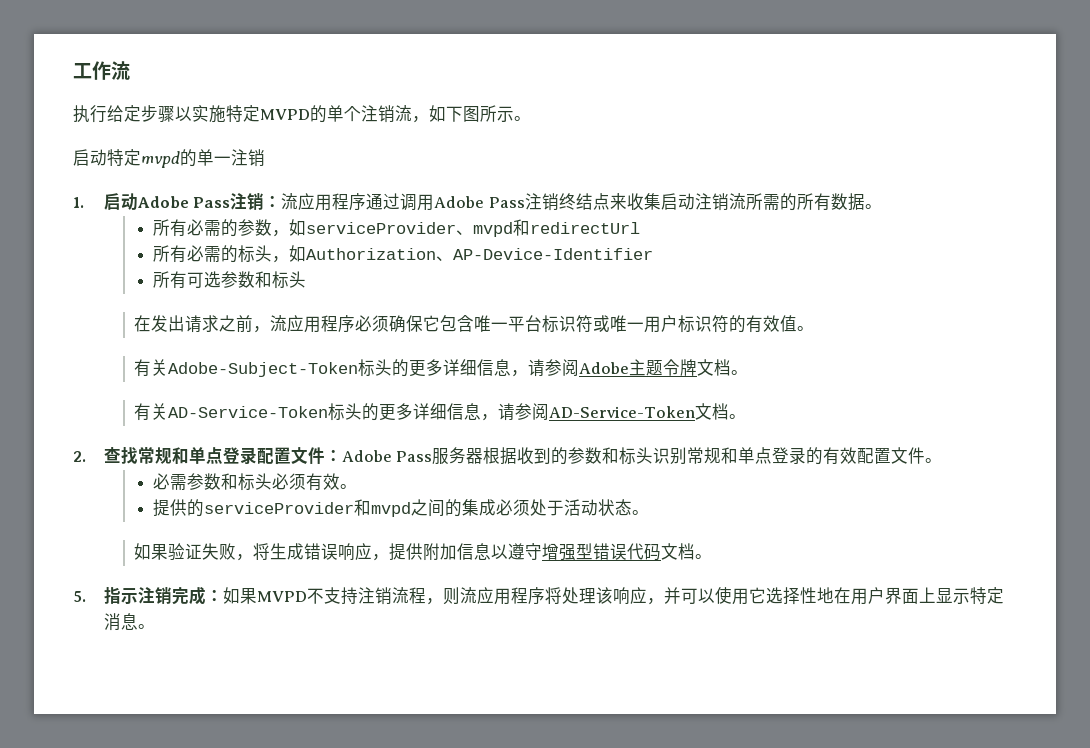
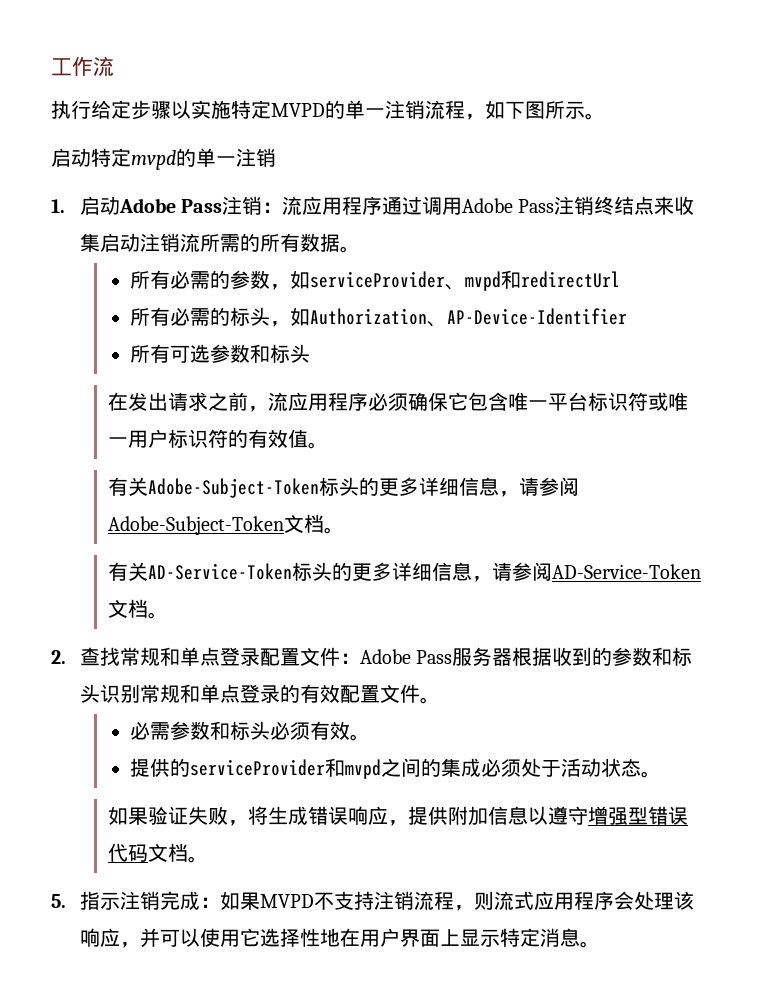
[344,105,412,123] 个注销流 -> [365,100,465,119] 一注销流程
[579,359,698,376] Adobe主题令牌 -> [108,516,285,535] Adobe-Subject-Token
[476,587,562,605] 应用程序将 -> [513,891,634,910] 式应用程序会

